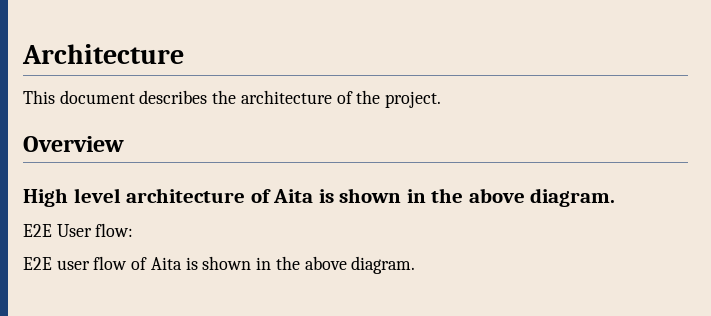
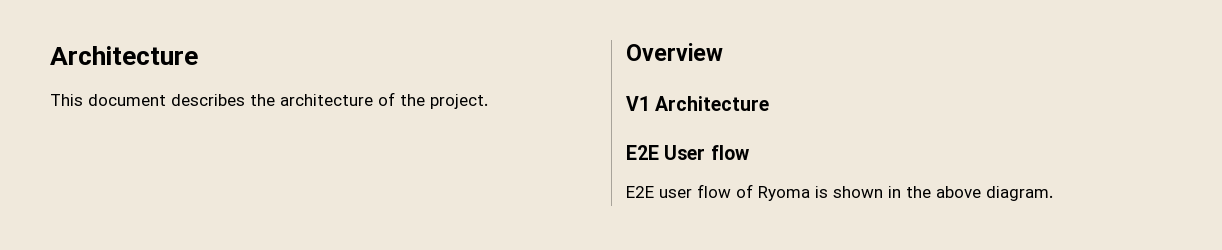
[23,188,616,207] [23,223,134,237] [23,256,416,274] High level architecture of Aita is shown in the above diagram. // E2E User flow: // E2E user flow of Aita is shown in the above diagram. -> [626,96,770,111] [626,145,749,160] [626,184,1053,201] V1 Architecture // E2E User flow // E2E user flow of Ryoma is shown in the above diagram.

